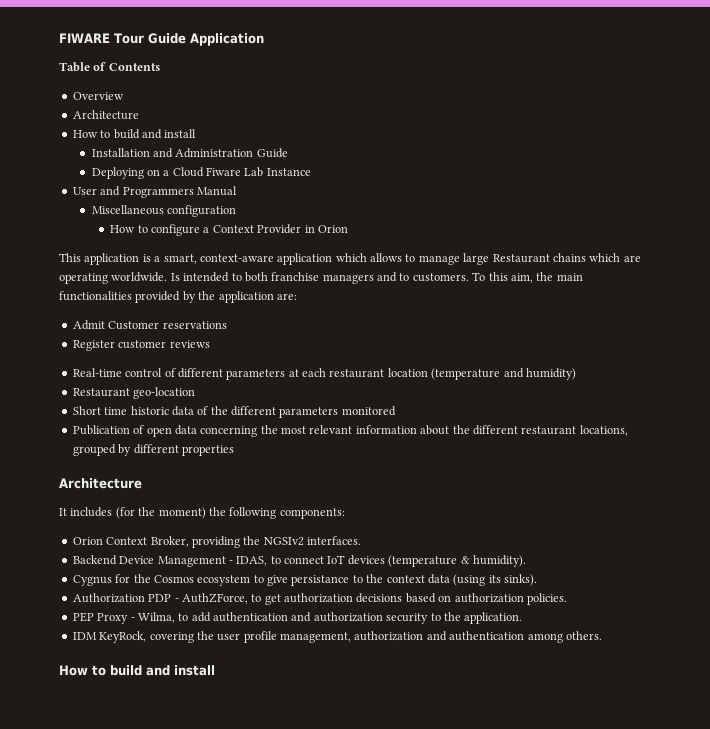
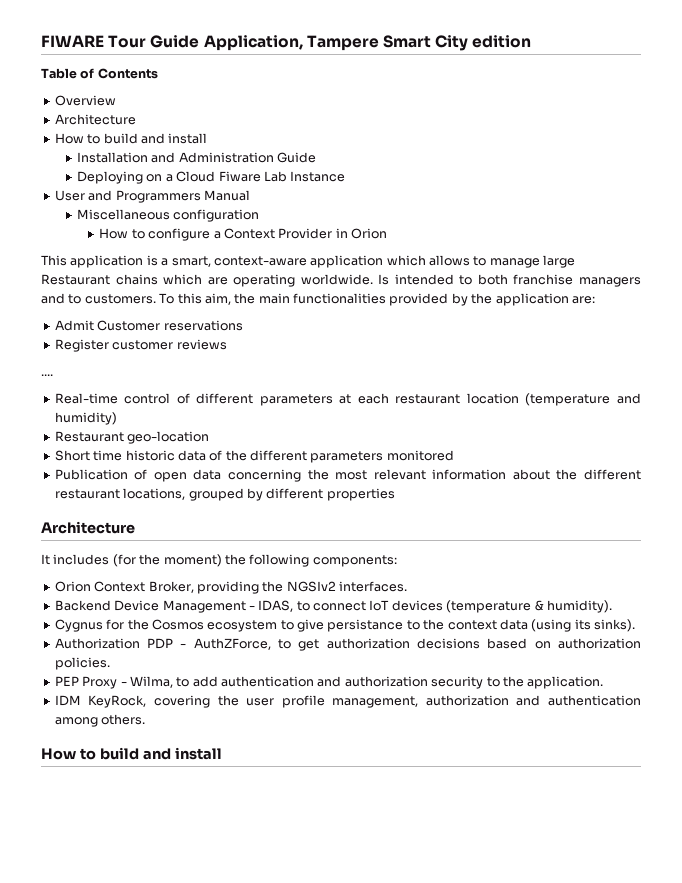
[189,33,264,46] Application -> [203,35,532,51] Application, Tampere Smart City edition
(210, 344) none -> [41,374,53,376] // ....

